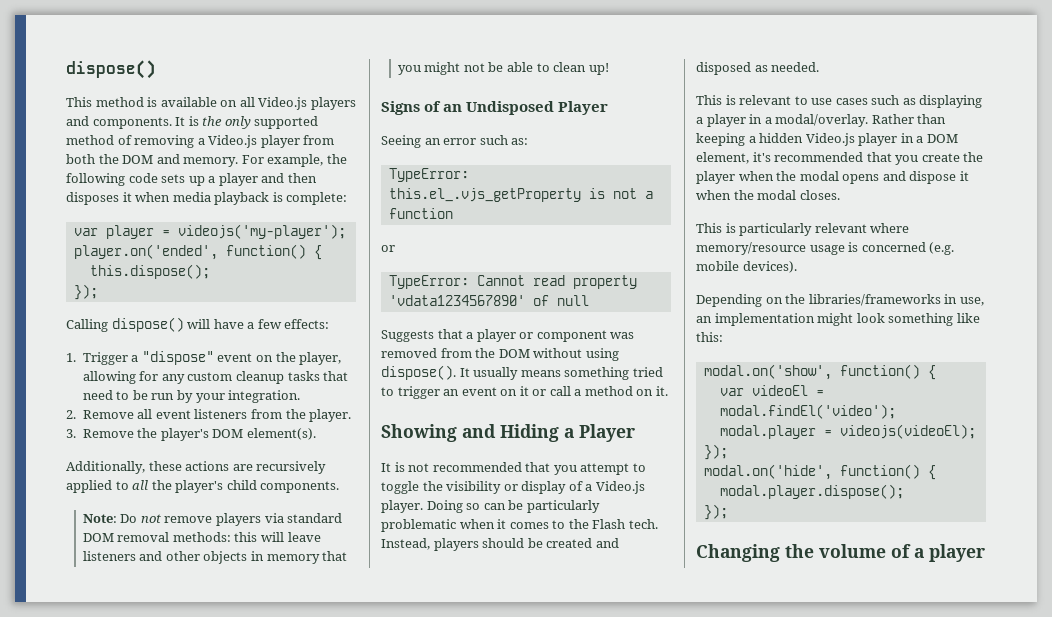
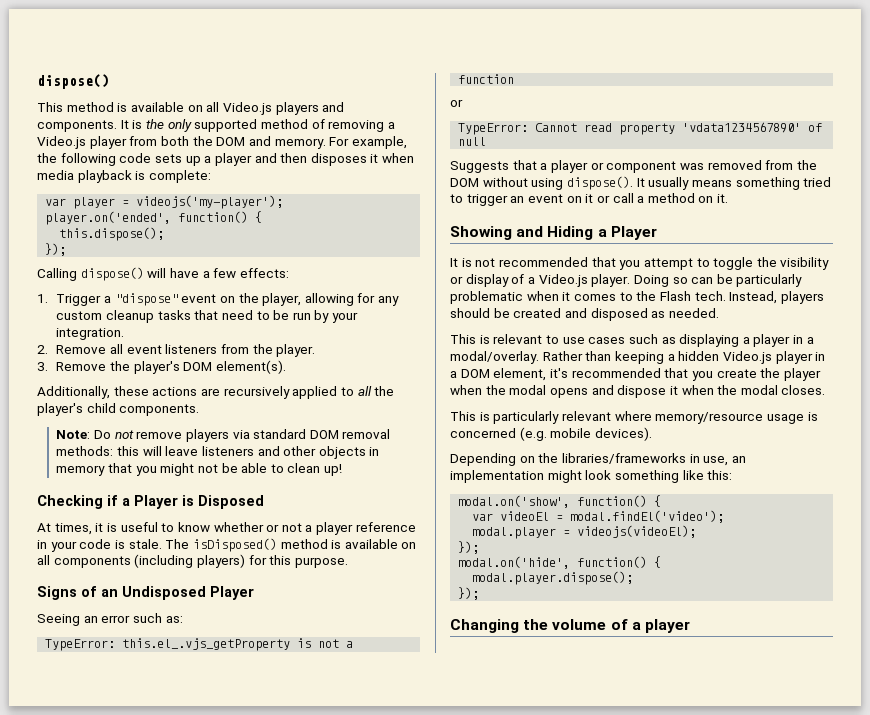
(609, 69) none -> [37,495,264,509] [37,522,416,535] [37,538,417,552] [37,554,348,568] // Checking if a Player is Disposed // At times, it is useful to know whether or not a player reference in your code is stale. The isDisposed() method is available on all components (including players) for this purpose.

